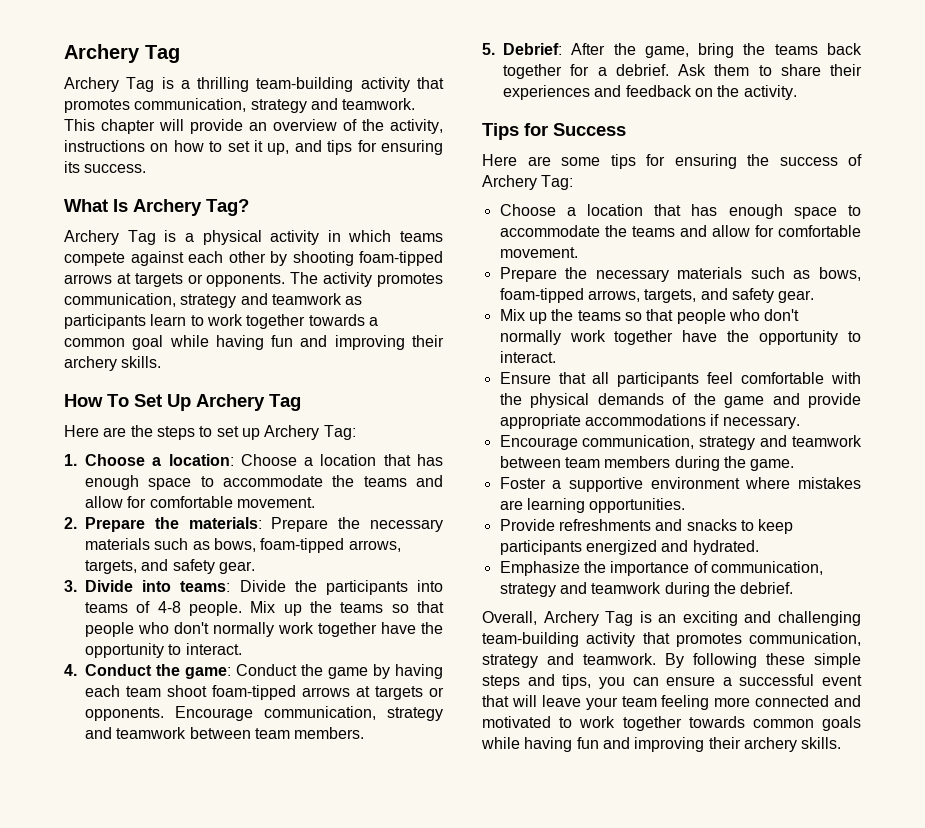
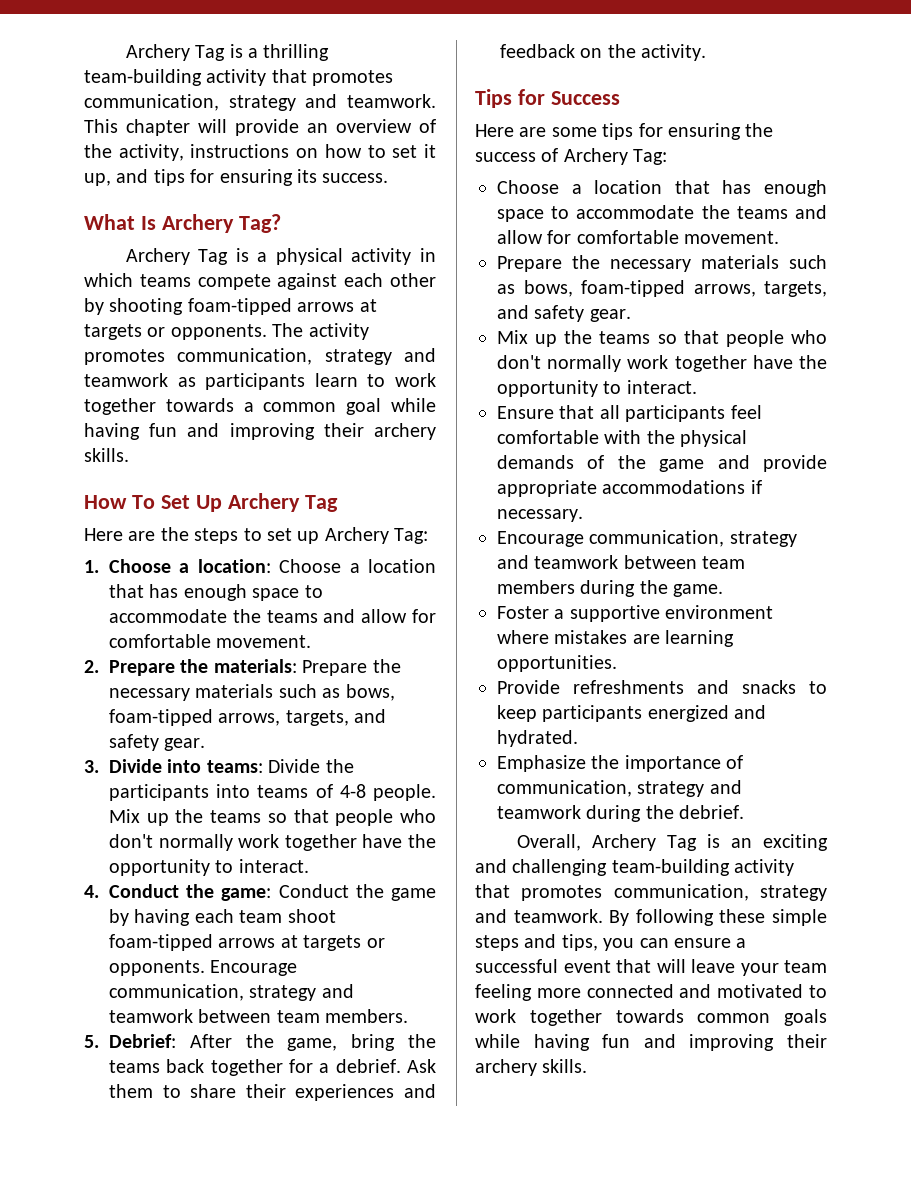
[64,44,180,63] [64,77,155,92] Archery Tag // Archery Tag -> [125,44,226,61] Archery Tag

